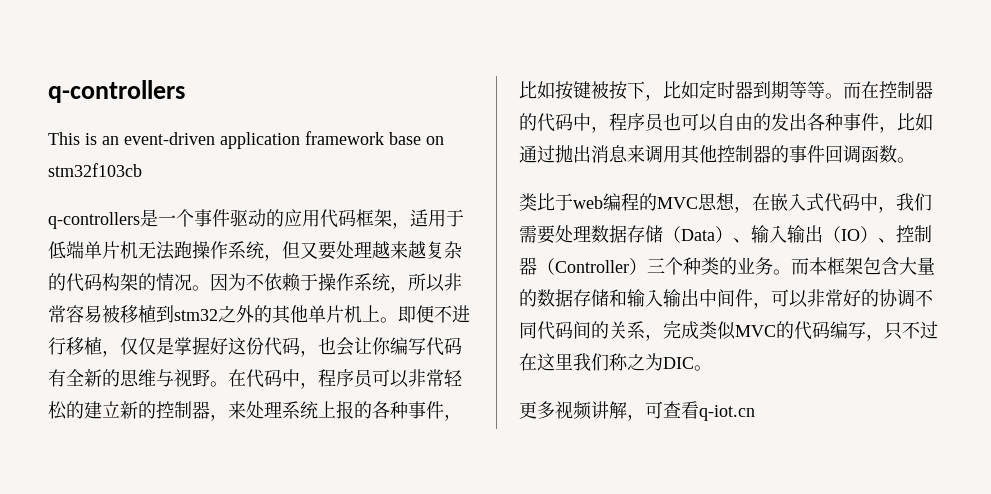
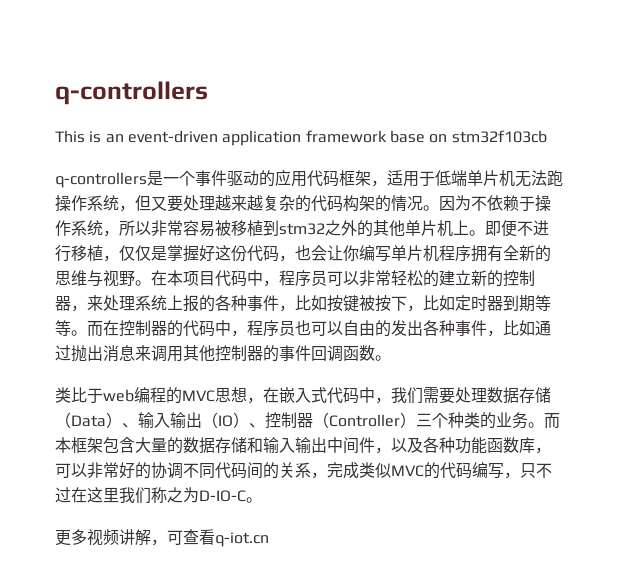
[426,337,462,356] 代码 -> [391,245,487,262] 单片机程序拥
(246, 378) none -> [167,270,215,286] 本项目
(771, 305) none -> [391,437,551,454] 以及各种功能函数库，
[663,357,694,369] DIC -> [199,490,246,502] D-IO-C

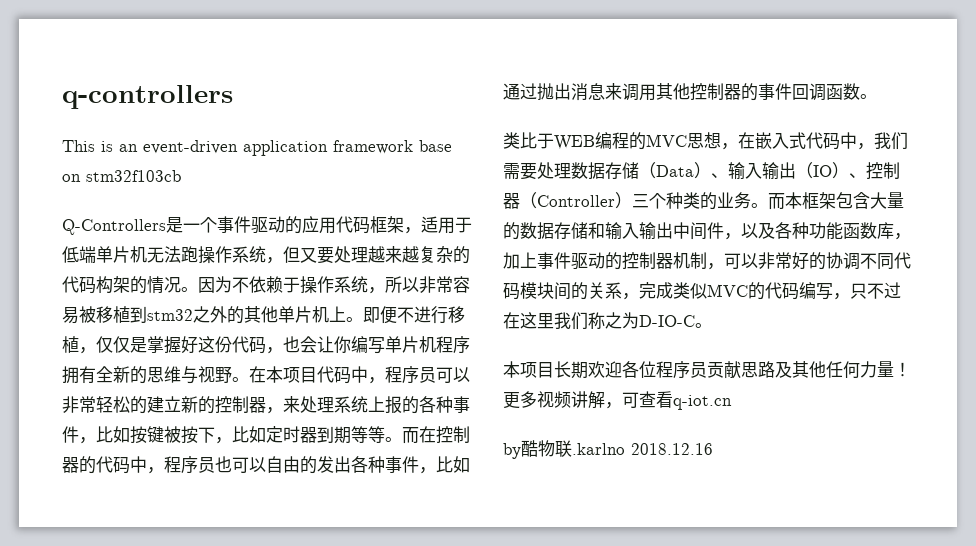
[55,172,147,188] q-controllers -> [62,219,166,235] Q-Controllers
[103,389,134,402] web -> [554,135,595,150] WEB
(551, 450) none -> [503,252,724,270] 加上事件驱动的控制器机制，
(247, 470) none -> [520,282,554,299] 模块
(262, 500) none -> [503,361,911,379] 本项目长期欢迎各位程序员贡献思路及其他任何力量！
(269, 539) none -> [503,440,713,459] // by酷物联.karlno 2018.12.16

